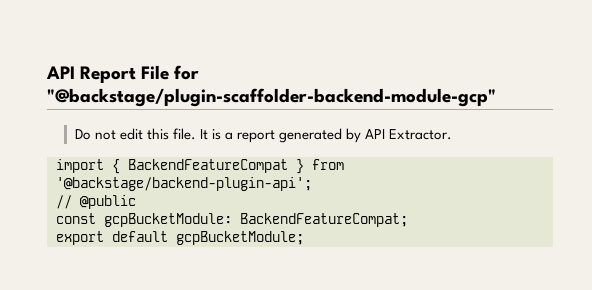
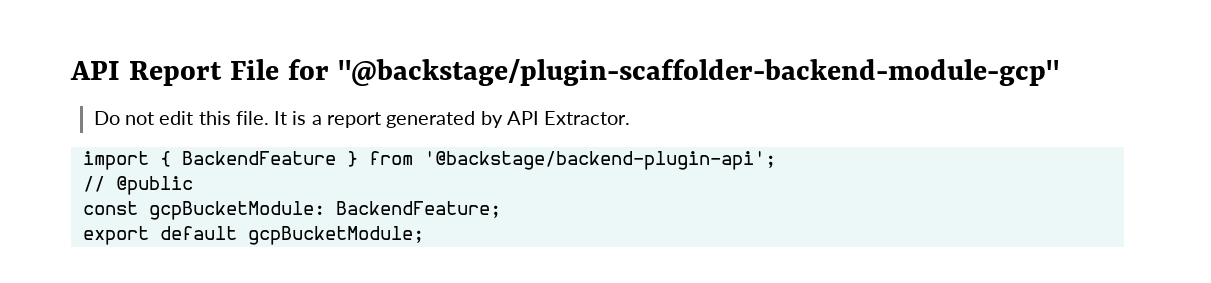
[128,159,288,173] BackendFeatureCompat -> [181,151,336,165] BackendFeature
[240,213,408,227] BackendFeatureCompat; -> [335,201,501,218] BackendFeature;

